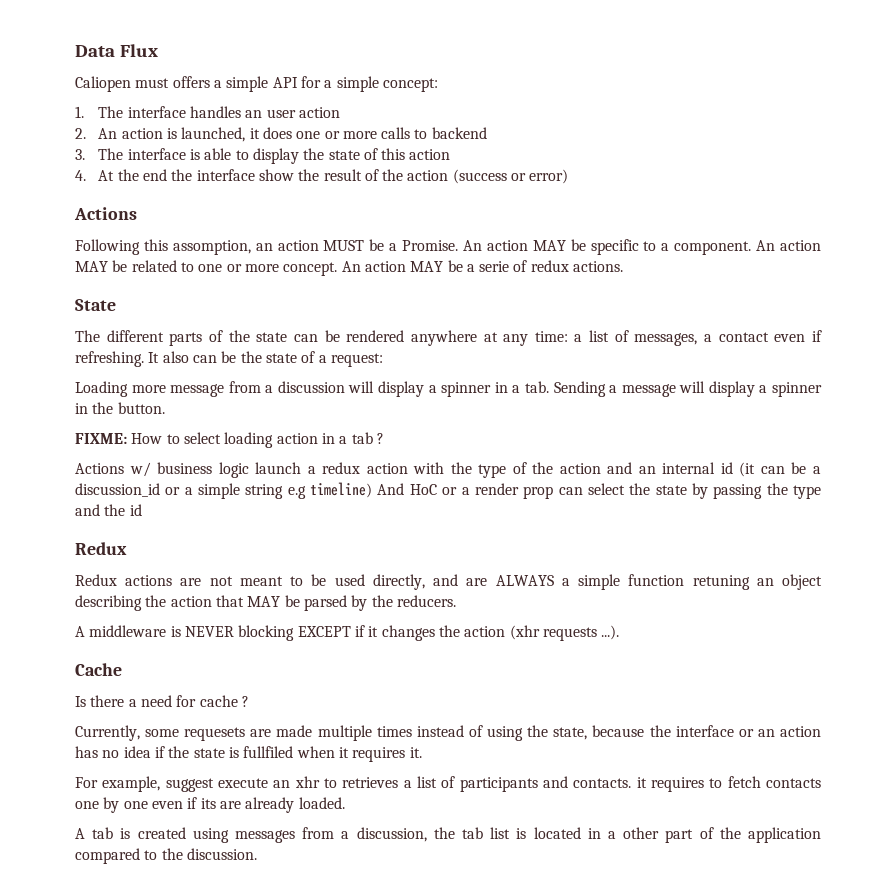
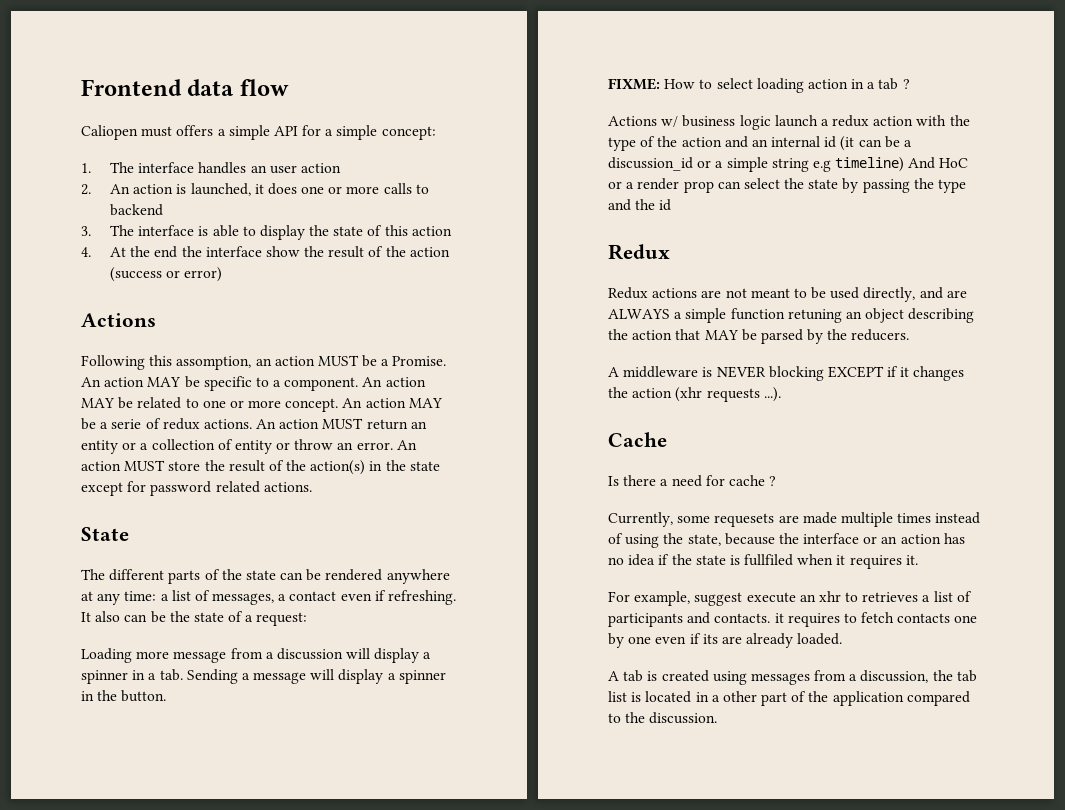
[75,44,158,57] Data Flux -> [81,79,289,96] Frontend data flow
(624, 266) none -> [256,418,427,430] [81,439,417,454] [81,460,440,475] [81,481,312,496] An action MUST return an entity or a collection of entity or throw an error. An action MUST store the result of the action(s) in the state except for password related actions.

